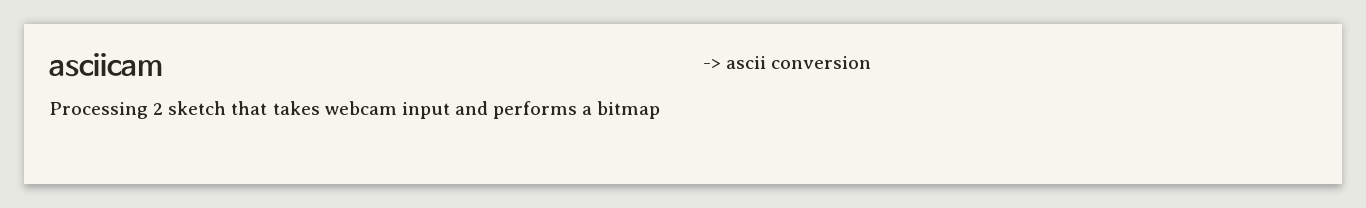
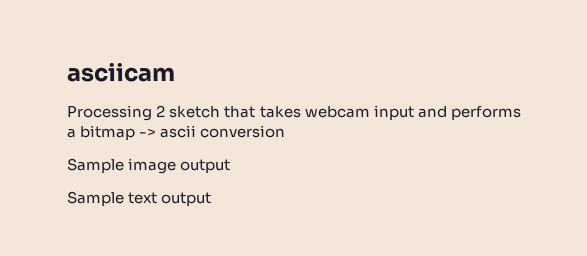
(872, 62) none -> [67,158,232,175] [67,191,213,207] // Sample image output // Sample text output

